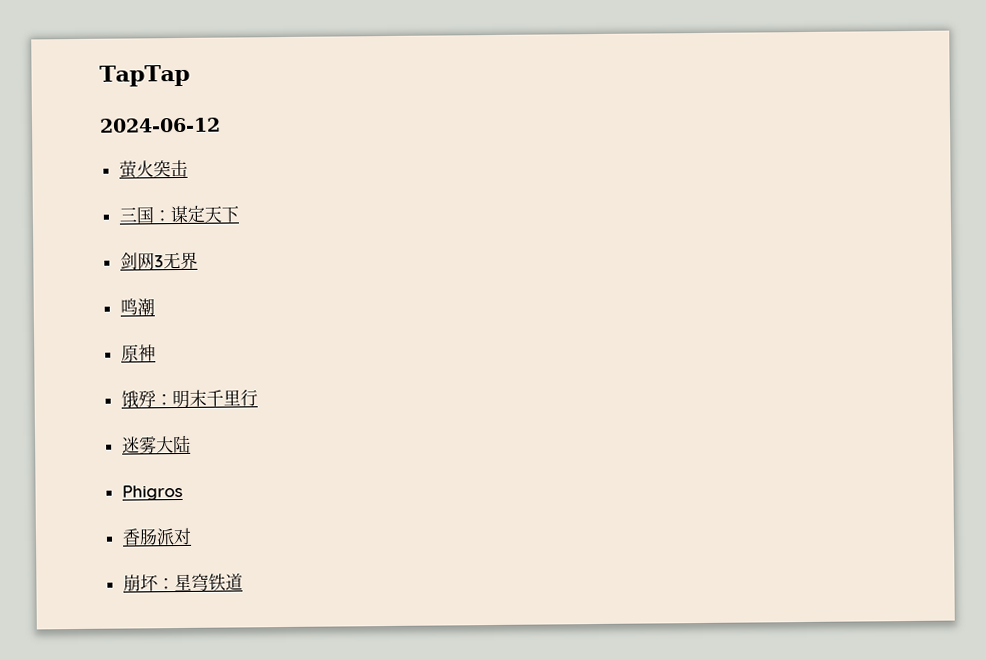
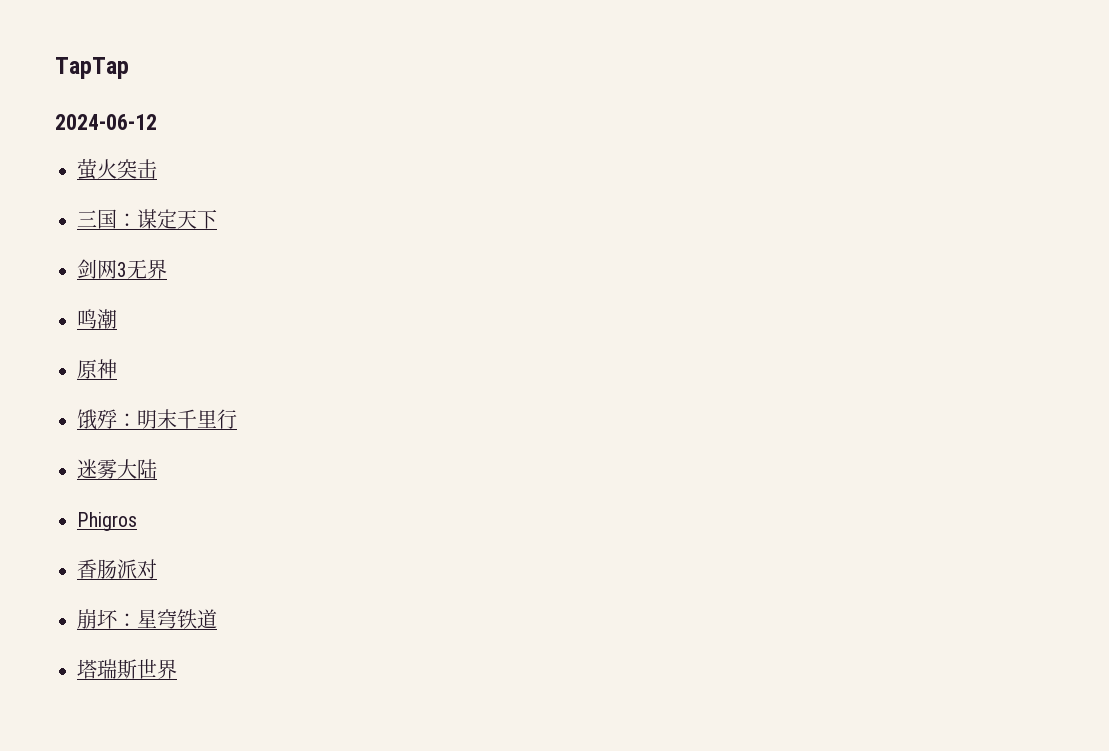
(243, 582) none -> [77,659,177,679] // 塔瑞斯世界

